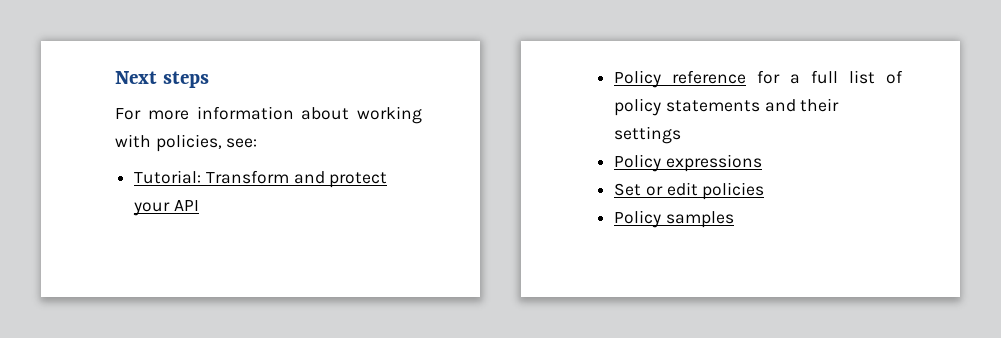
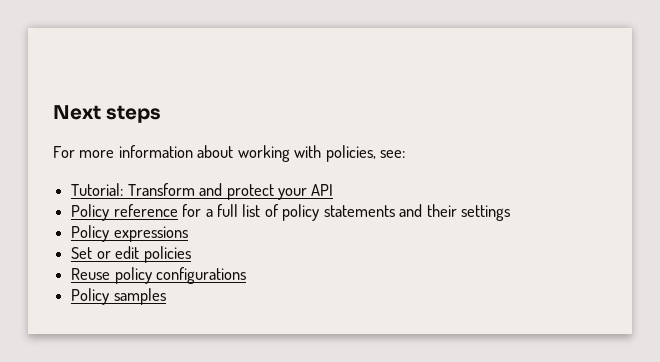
(765, 191) none -> [71,267,247,284] // Reuse policy configurations

